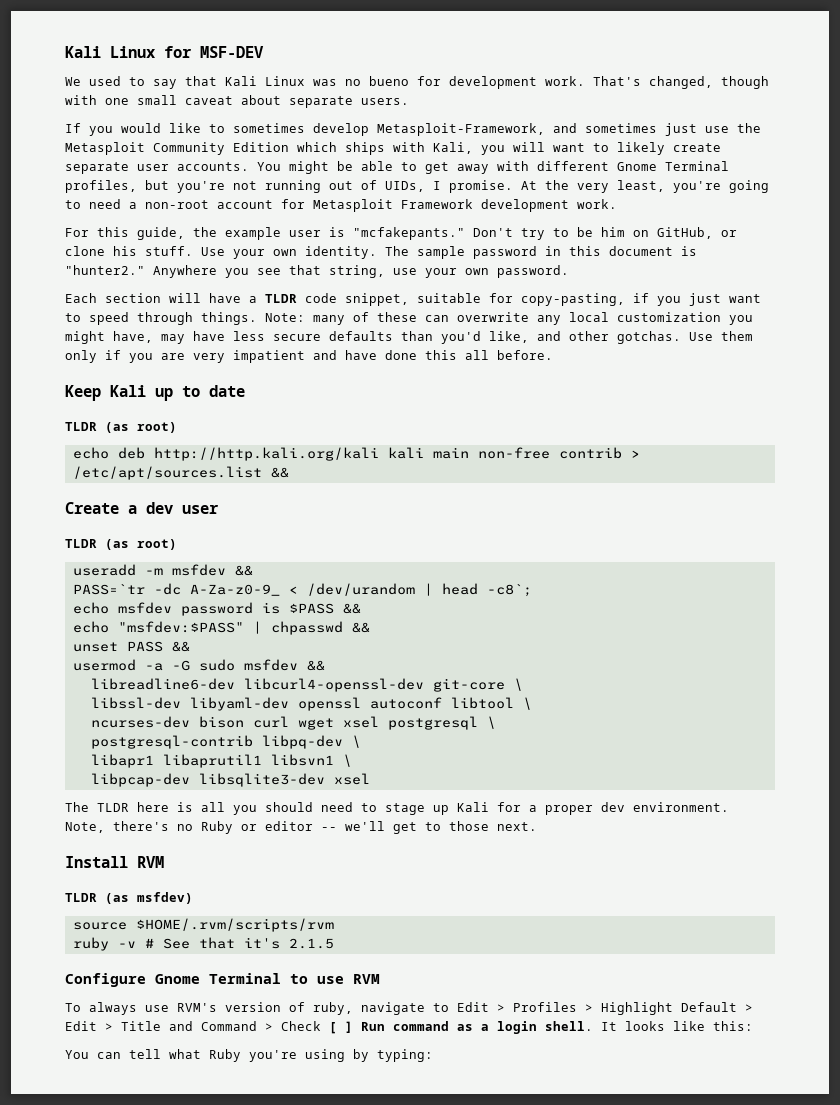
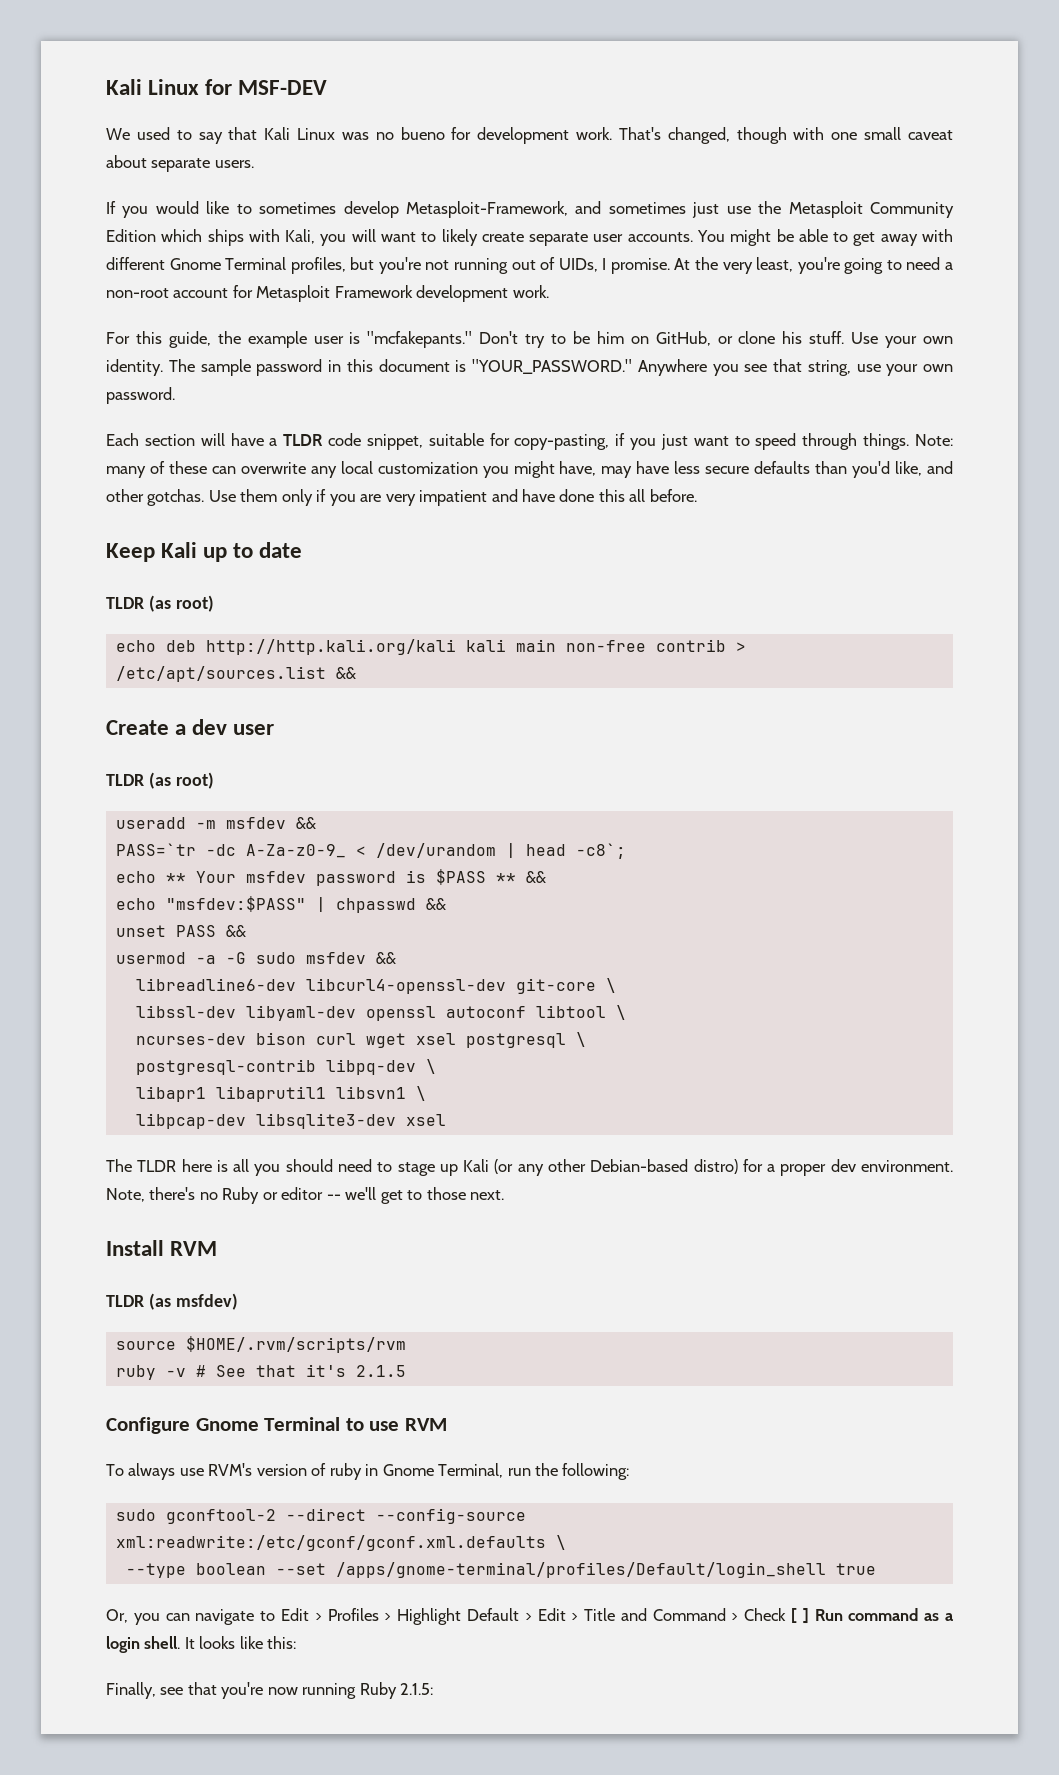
[65,265,145,275] "hunter2." -> [472,359,632,374] "YOUR_PASSWORD."
(109, 608) none -> [165,871,236,883] ** Your
(334, 608) none -> [495,873,516,883] **
(489, 807) none -> [494,1159,738,1176] (or any other Debian-based distro)
[313,1002,353,1015] ruby, -> [329,1463,630,1480] [115,1508,526,1524] [115,1535,566,1551] [125,1562,876,1578] [106,1609,190,1625] ruby in Gnome Terminal, run the following: // sudo gconftool-2 --direct --config-source xml:readwrite:/etc/gconf/gconf.xml.defaults \ // --type boolean --set /apps/gnome-terminal/profiles/Default/login_shell true // Or, you can
[65,1049,433,1062] You can tell what Ruby you're using by typing: -> [106,1682,434,1699] Finally, see that you're now running Ruby 2.1.5:

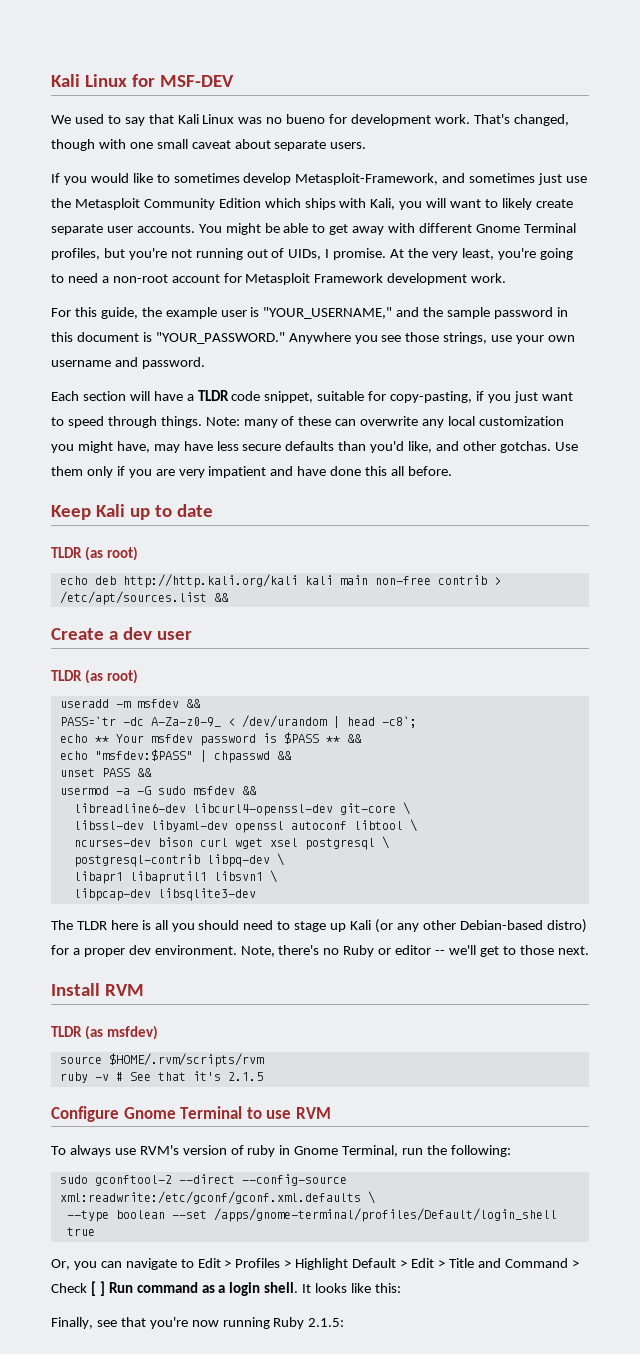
[367,331,954,348] [106,359,195,376] "mcfakepants." Don't try to be him on GitHub, or clone his stuff. Use your own identity. The -> [263,307,444,319] "YOUR_USERNAME," and the
[773,359,851,376] that string, -> [405,332,488,344] those strings,
(953, 368) none -> [51,357,138,367] username and
[405,1114,446,1126] xsel -> (256, 894) none

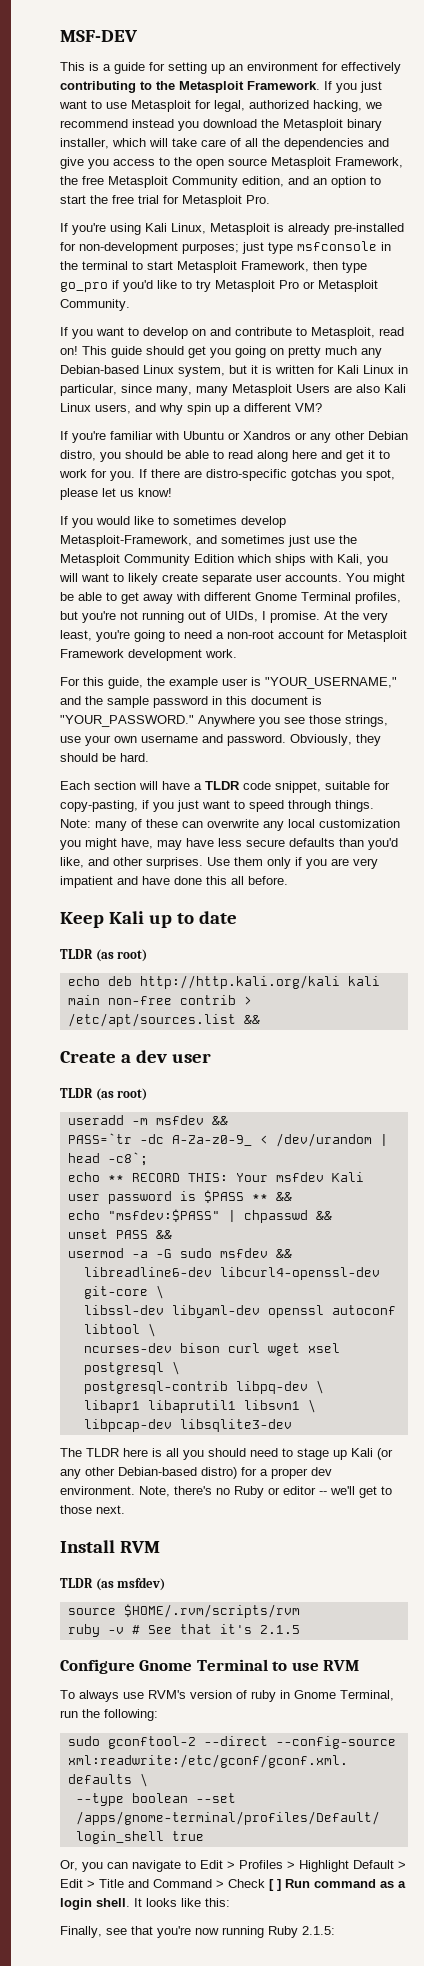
[51,74,234,87] [51,114,569,126] [51,139,367,151] Kali Linux for MSF-DEV // We used to say that Kali Linux was no bueno for development work. That's changed, though with one small caveat about separate users. -> [60,30,138,42] [60,62,401,74] [60,81,382,93] [59,100,382,112] [60,119,382,131] [60,138,389,150] [60,157,403,169] [60,176,381,188] [60,195,270,207] [60,223,404,235] [60,241,391,254] [60,261,367,273] [60,280,378,292] [60,299,130,311] [60,327,404,339] [60,346,382,358] [60,365,408,377] [60,384,406,396] [60,403,322,415] [60,431,408,443] [60,450,390,462] [59,469,395,481] [60,488,172,500] MSF-DEV // This is a guide for setting up an environment for effectively contributing to the Metasploit Framework. If you just want to use Metasploit for legal, authorized hacking, we recommend instead you download the Metasploit binary installer, which will take care of all the dependencies and give you access to the open source Metasploit Framework, the free Metasploit Community edition, and an option to start the free trial for Metasploit Pro. // If you're using Kali Linux, Metasploit is already pre-installed for non-development purposes; just type msfconsole in the terminal to start Metasploit Framework, then type go_pro if you'd like to try Metasploit Pro or Metasploit Community. // If you want to develop on and contribute to Metasploit, read on! This guide should get you going on pretty much any Debian-based Linux system, but it is written for Kali Linux in particular, since many, many Metasploit Users are also Kali Linux users, and why spin up a different VM? // If you're familiar with Ubuntu or Xandros or any other Debian distro, you should be able to read along here and get it to work for you. If there are distro-specific gotchas you spot, please let us know!
(205, 363) none -> [290,734,381,746] [60,753,149,762] Obviously, they should be hard.
[499,441,551,453] gotchas. -> [146,857,203,869] surprises.
[115,734,193,743] Your msfdev -> [131,1172,364,1182] [67,1194,100,1201] RECORD THIS: Your msfdev Kali user

